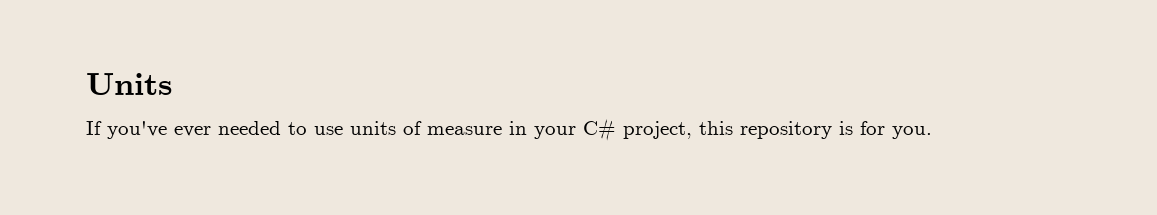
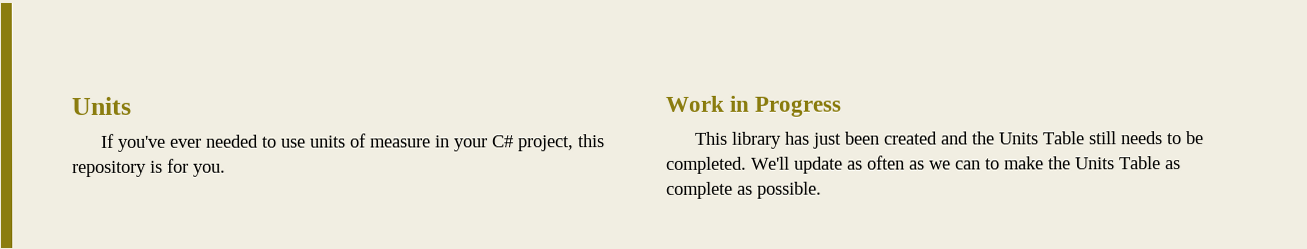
(932, 132) none -> [665,95,842,117] [694,131,1204,149] [666,155,1181,174] [666,181,822,199] // Work in Progress // This library has just been created and the Units Table still needs to be completed. We'll update as often as we can to make the Units Table as complete as possible.

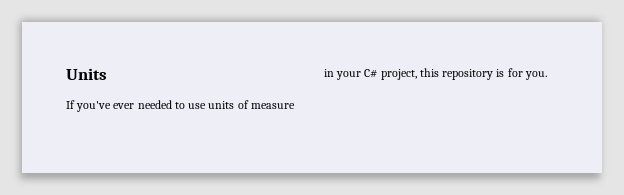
[665,95,842,117] [694,131,1204,149] [666,155,1181,174] [666,181,822,199] // Work in Progress // This library has just been created and the Units Table still needs to be completed. We'll update as often as we can to make the Units Table as complete as possible. -> (547, 75) none

